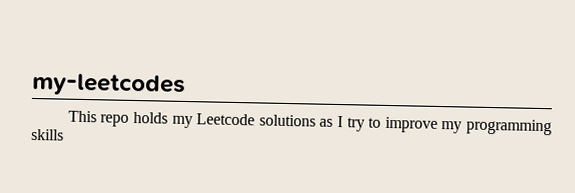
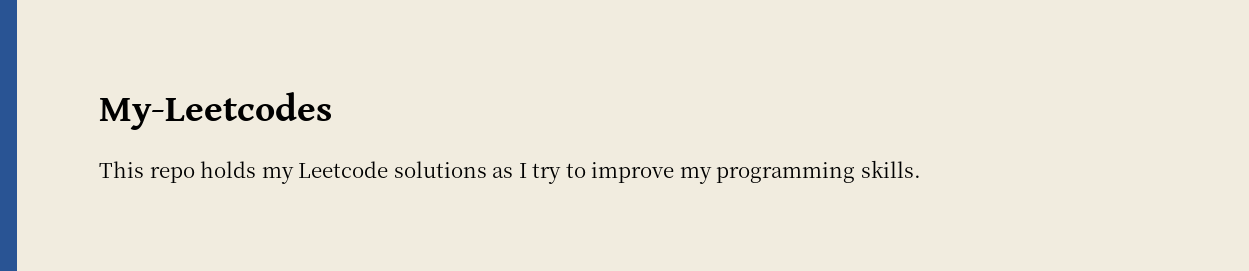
[32,72,186,97] my-leetcodes -> [99,92,332,130] My-Leetcodes
[31,128,64,141] skills -> [860,160,921,178] skills.

